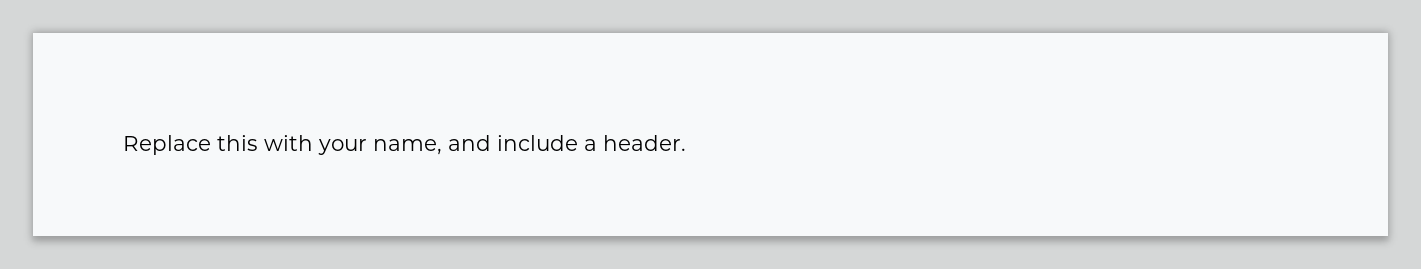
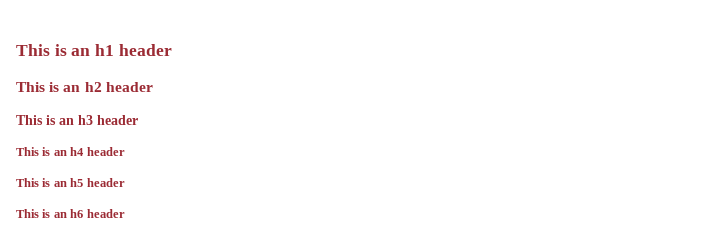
[123,135,686,155] Replace this with your name, and include a header. -> [16,44,172,56] [16,82,153,92] [16,115,138,125] [16,147,125,156] [16,178,125,187] [16,209,125,218] This is an h1 header // This is an h2 header // This is an h3 header // This is an h4 header // This is an h5 header // This is an h6 header

